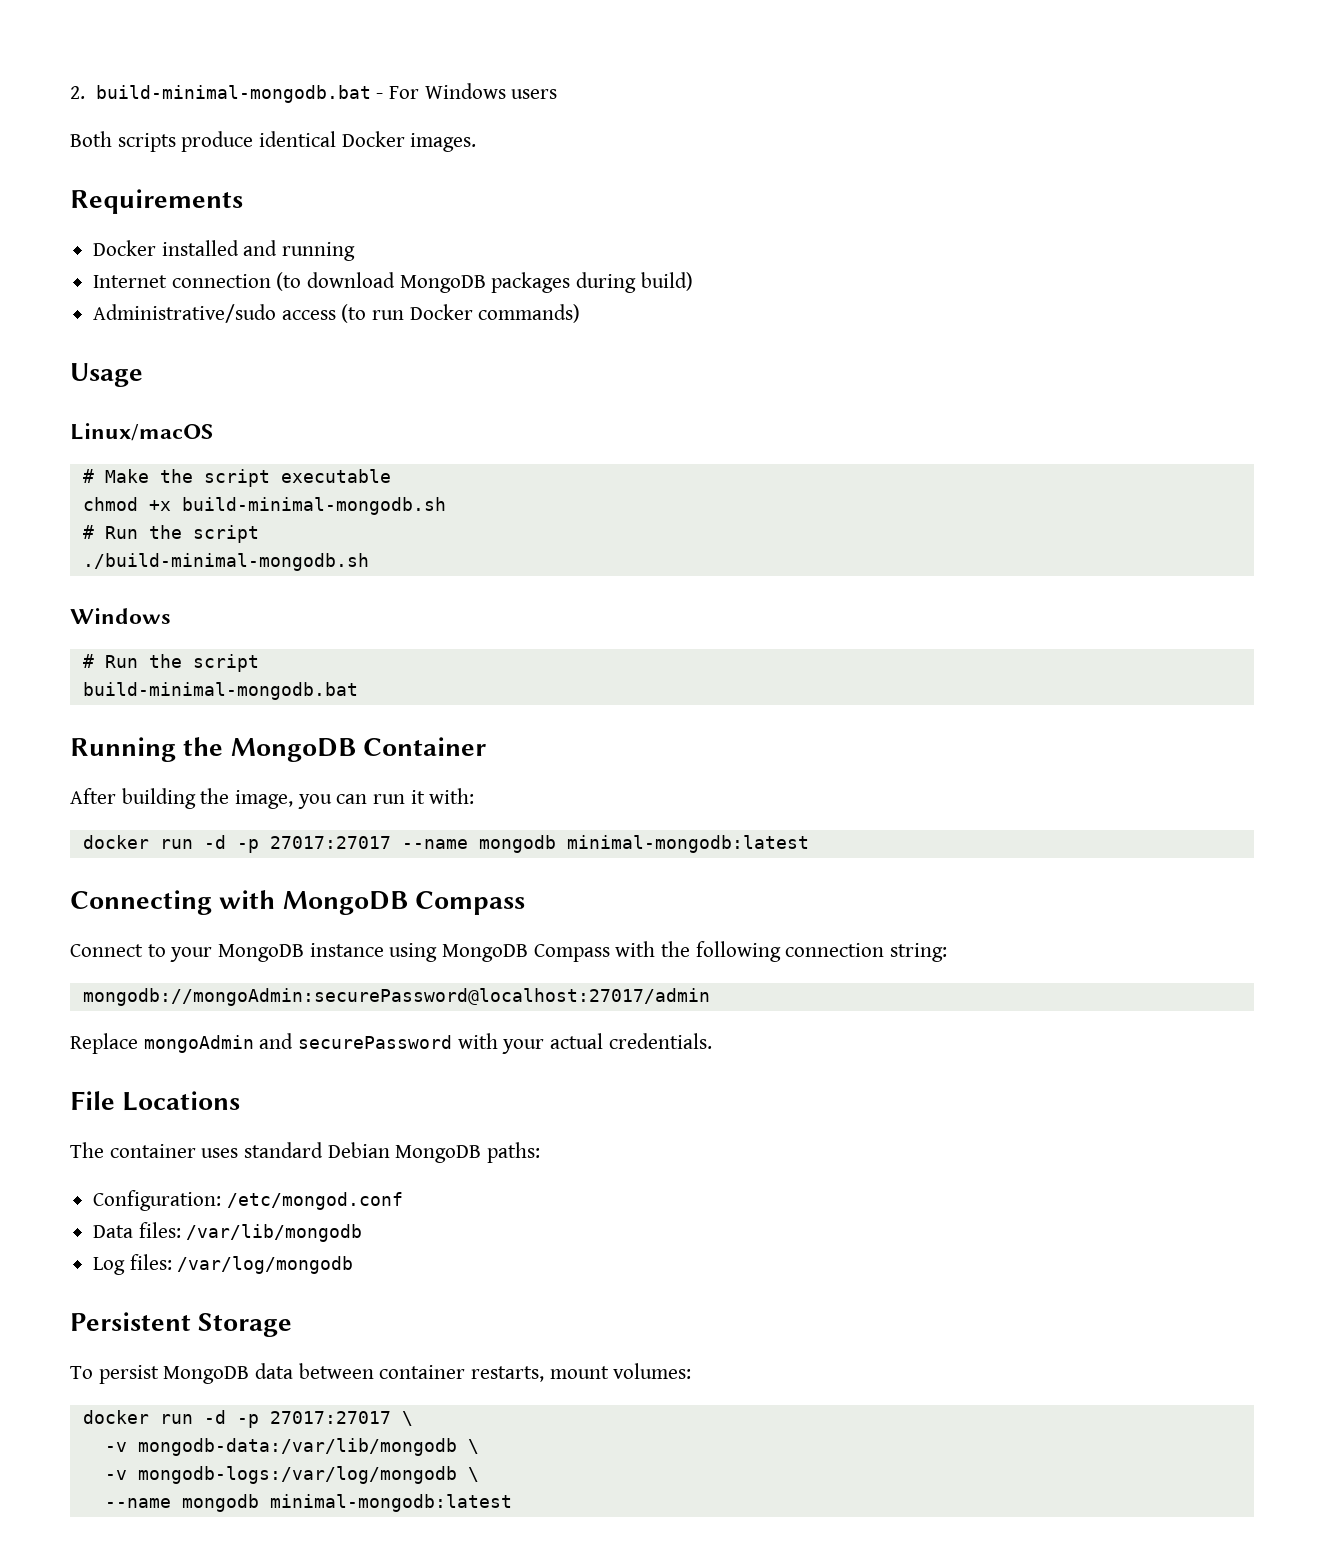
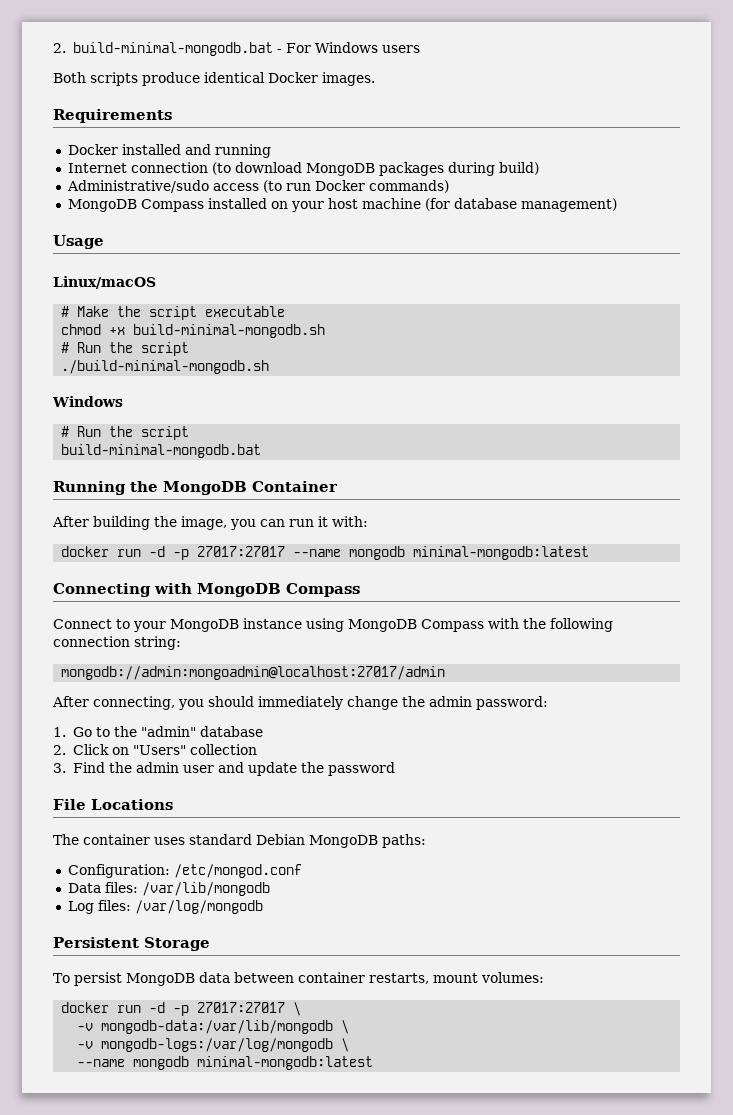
(581, 313) none -> [67,198,617,212] // MongoDB Compass installed on your host machine (for database management)
[82,988,710,1006] [70,1033,712,1054] mongodb://mongoAdmin:securePassword@localhost:27017/admin // Replace mongoAdmin and securePassword with your actual credentials. -> [61,666,446,680] [52,696,548,710] [53,726,263,737] [53,744,257,755] [53,762,395,776] mongodb://admin:mongoadmin@localhost:27017/admin // After connecting, you should immediately change the admin password: // 1. Go to the "admin" database // 2. Click on "Users" collection // 3. Find the admin user and update the password

